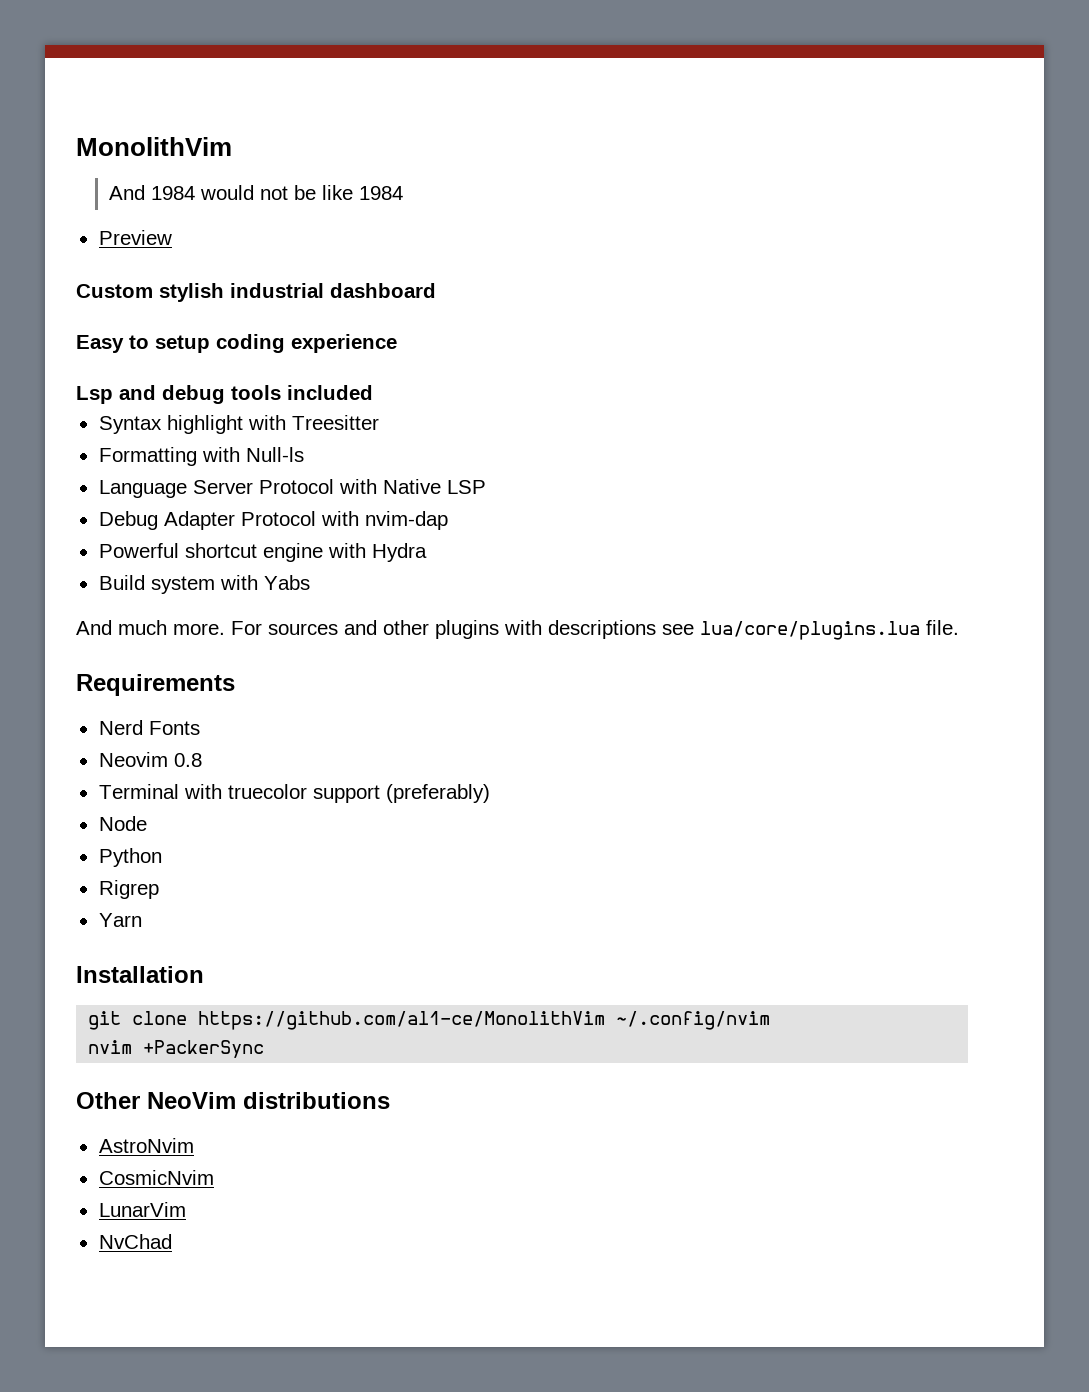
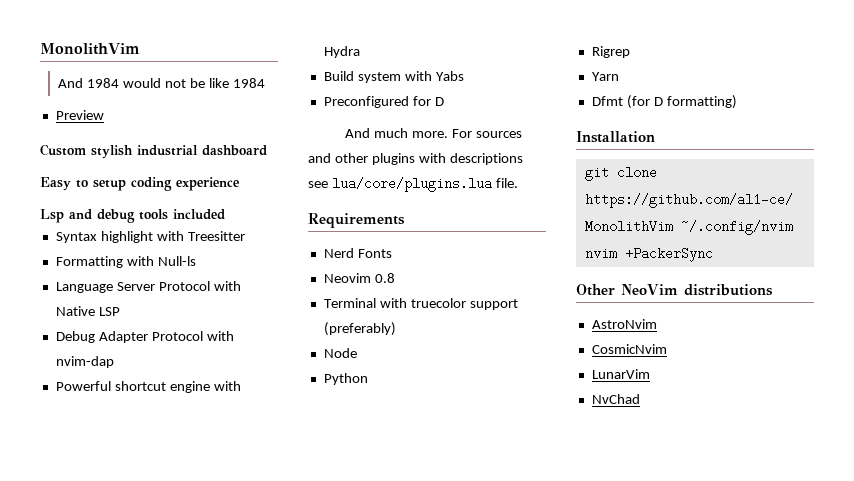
(310, 582) none -> [323,96,444,108] // Preconfigured for D
(142, 920) none -> [591,95,737,109] // Dfmt (for D formatting)

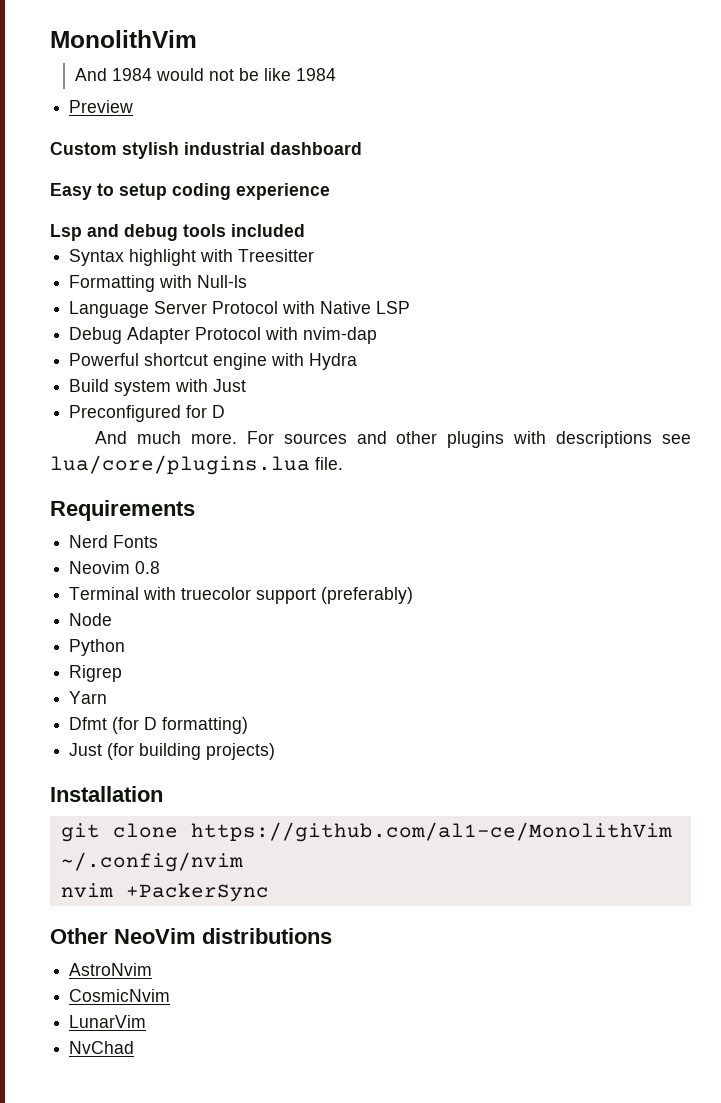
[435,71,464,81] Yabs -> [213,379,247,392] Just
(737, 102) none -> [69,743,276,760] // Just (for building projects)

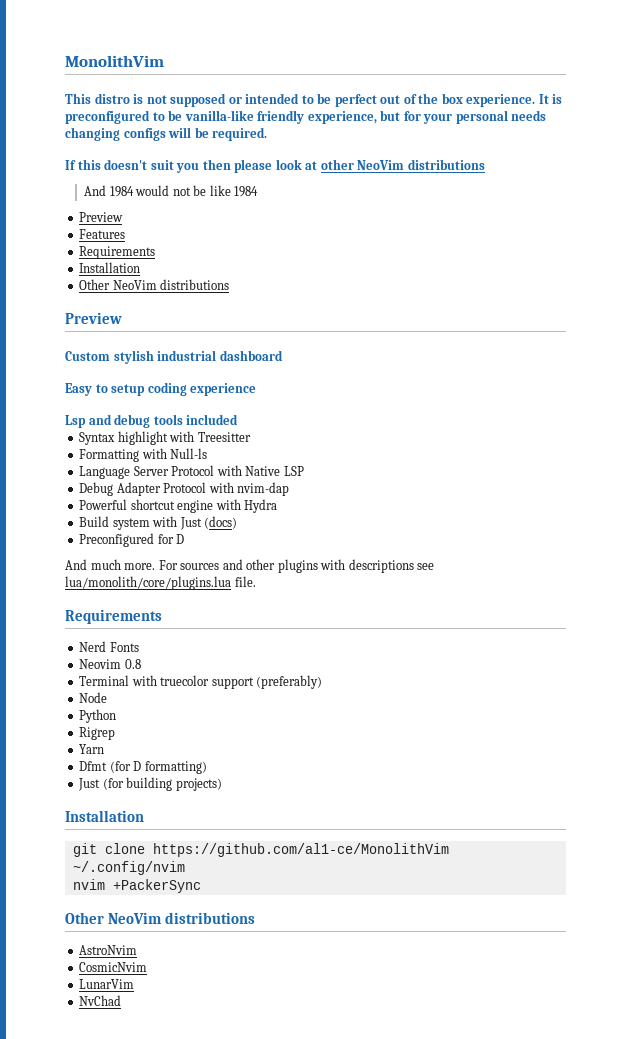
(197, 39) none -> [65,93,563,107] [65,110,547,124] [65,127,268,141] [65,159,485,173] // This distro is not supposed or intended to be perfect out of the box experience. It is preconfigured to be vanilla-like friendly experience, but for your personal needs changing configs will be required. // If this doesn't suit you then please look at other NeoVim distributions
(134, 106) none -> [79,229,126,239] [79,246,156,259] [79,262,141,273] [79,279,230,290] [65,312,122,324] // Features // Requirements // Installation // Other NeoVim distributions // Preview
(247, 385) none -> [204,516,238,529] (docs)
[50,455,310,475] lua/core/plugins.lua -> [65,576,231,590] lua/monolith/core/plugins.lua

